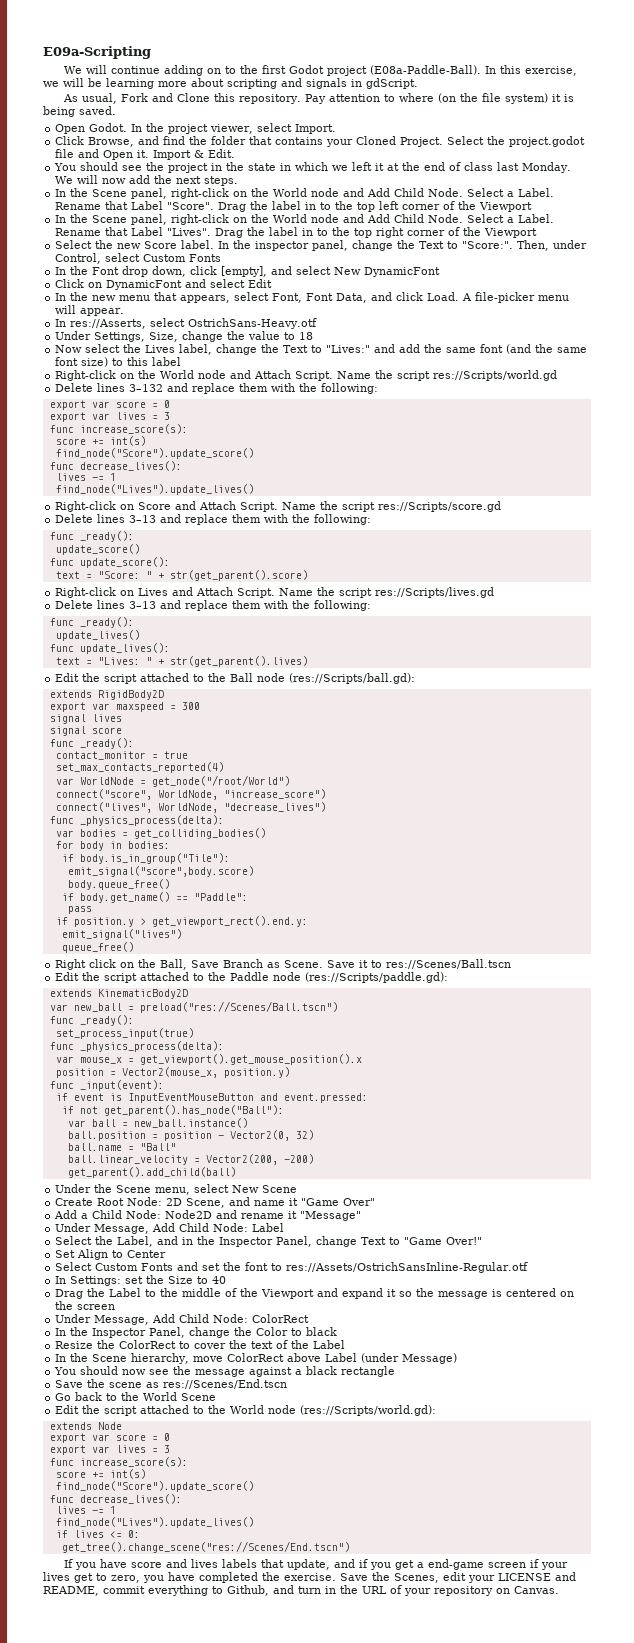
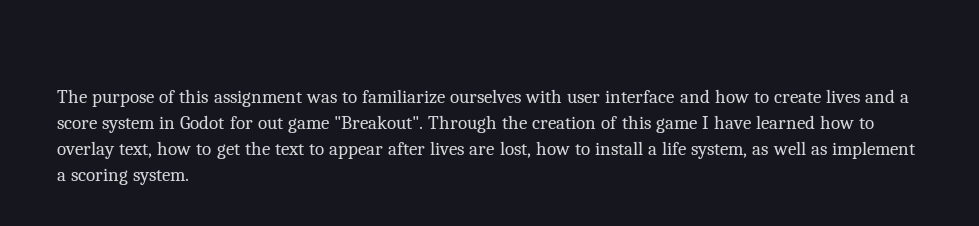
[43,46,151,59] [63,65,577,76] [43,78,418,89] [62,93,574,104] [43,106,116,117] [55,123,337,134] [55,136,586,147] [55,149,236,160] [54,162,572,173] [55,175,239,186] [55,188,555,199] [55,201,533,212] [55,214,555,225] [55,227,538,238] [55,240,588,251] [55,253,222,264] [55,266,441,277] [55,279,273,290] [55,292,570,303] [55,305,125,316] [55,318,318,329] [55,331,314,342] [55,344,588,355] [55,357,182,367] [55,370,558,381] [55,383,379,394] [49,400,170,410] [49,412,170,422] [49,424,188,434] [55,436,146,446] [55,448,254,459] [49,461,182,471] [55,473,116,481] [55,484,254,495] [55,501,502,512] [55,514,372,525] [49,531,134,542] [55,544,140,555] [49,557,170,568] [55,570,308,581] [55,587,495,598] [55,600,372,611] [49,617,134,628] [55,630,140,641] [49,643,170,654] [55,656,308,667] [55,673,416,684] [49,690,164,700] [49,702,200,712] [49,714,122,724] [49,726,122,736] [49,738,134,749] [55,751,188,760] [55,762,224,773] [55,775,290,787] [55,789,326,800] [55,802,326,813] [49,815,224,826] [55,828,266,839] [55,841,170,851] [61,853,230,864] [67,866,254,877] [67,879,170,890] [61,892,248,903] [67,906,92,914] [55,916,308,927] [61,929,182,940] [61,942,134,953] [55,959,512,970] [55,972,449,983] [49,989,188,999] [49,1001,338,1013] [49,1015,134,1026] [55,1028,194,1039] [49,1041,224,1052] [55,1054,362,1065] [55,1067,290,1078] [49,1080,164,1091] [55,1093,368,1103] [61,1105,284,1116] [67,1118,248,1128] [67,1130,314,1141] [67,1143,176,1151] [67,1154,314,1165] [67,1167,236,1178] [55,1184,298,1195] [55,1197,376,1208] [54,1210,362,1221] [55,1223,285,1234] [55,1236,483,1247] [55,1249,167,1260] [55,1262,529,1273] [55,1275,227,1286] [55,1288,575,1299] [55,1301,116,1310] [55,1314,310,1325] [55,1327,338,1338] [55,1340,346,1349] [55,1353,458,1364] [54,1366,396,1377] [55,1379,288,1389] [55,1392,217,1401] [55,1405,437,1416] [49,1422,122,1430] [49,1433,170,1443] [49,1445,170,1455] [49,1457,188,1467] [55,1469,146,1479] [55,1481,254,1492] [49,1494,182,1504] [55,1506,116,1514] [55,1517,254,1528] [55,1530,140,1538] [61,1541,350,1553] [63,1559,568,1570] [43,1572,576,1583] [43,1585,559,1596] E09a-Scripting // We will continue adding on to the first Godot project (E08a-Paddle-Ball). In this exercise, we will be learning more about scripting and signals in gdScript. // As usual, Fork and Clone this repository. Pay attention to where (on the file system) it is being saved. // Open Godot. In the project viewer, select Import. // Click Browse, and find the folder that contains your Cloned Project. Select the project.godot file and Open it. Import & Edit. // You should see the project in the state in which we left it at the end of class last Monday. We will now add the next steps. // In the Scene panel, right-click on the World node and Add Child Node. Select a Label. Rename that Label "Score". Drag the label in to the top left corner of the Viewport // In the Scene panel, right-click on the World node and Add Child Node. Select a Label. Rename that Label "Lives". Drag the label in to the top right corner of the Viewport // Select the new Score label. In the inspector panel, change the Text to "Score:". Then, under Control, select Custom Fonts // In the Font drop down, click [empty], and select New DynamicFont // Click on DynamicFont and select Edit // In the new menu that appears, select Font, Font Data, and click Load. A file-picker menu will appear. // In res://Asserts, select OstrichSans-Heavy.otf // Under Settings, Size, change the value to 18 // Now select the Lives label, change the Text to "Lives:" and add the same font (and the same font size) to this label // Right-click on the World node and Attach Script. Name the script res://Scripts/world.gd // Delete lines 3–132 and replace them with the following: // export var score = 0 // export var lives = 3 // func increase_score(s): // score += int(s) // find_node("Score").update_score() // func decrease_lives(): // lives -= 1 // find_node("Lives").update_lives() // Right-click on Score and Attach Script. Name the script res://Scripts/score.gd // Delete lines 3–13 and replace them with the following: // func _ready(): // update_score() // func update_score(): // text = "Score: " + str(get_parent().score) // Right-click on Lives and Attach Script. Name the script res://Scripts/lives.gd // Delete lines 3–13 and replace them with the following: // func _ready(): // update_lives() // func update_lives(): // text = "Lives: " + str(get_parent().lives) // Edit the script attached to the Ball node (res://Scripts/ball.gd): // extends RigidBody2D // export var maxspeed = 300 // signal lives // signal score // func _ready(): // contact_monitor = true // set_max_contacts_reported(4) // var WorldNode = get_node("/root/World") // connect("score", WorldNode, "increase_score") // connect("lives", WorldNode, "decrease_lives") // func _physics_process(delta): // var bodies = get_colliding_bodies() // for body in bodies: // if body.is_in_group("Tile"): // emit_signal("score",body.score) // body.queue_free() // if body.get_name() == "Paddle": // pass // if position.y > get_viewport_rect().end.y: // emit_signal("lives") // queue_free() // Right click on the Ball, Save Branch as Scene. Save it to res://Scenes/Ball.tscn // Edit the script attached to the Paddle node (res://Scripts/paddle.gd): // extends KinematicBody2D // var new_ball = preload("res://Scenes/Ball.tscn") // func _ready(): // set_process_input(true) // func _physics_process(delta): // var mouse_x = get_viewport().get_mouse_position().x // position = Vector2(mouse_x, position.y) // func _input(event): // if event is InputEventMouseButton and event.pressed: // if not get_parent().has_node("Ball"): // var ball = new_ball.instance() // ball.position = position - Vector2(0, 32) // ball.name = "Ball" // ball.linear_velocity = Vector2(200, -200) // get_parent().add_child(ball) // Under the Scene menu, select New Scene // Create Root Node: 2D Scene, and name it "Game Over" // Add a Child Node: Node2D and rename it "Message" // Under Message, Add Child Node: Label // Select the Label, and in the Inspector Panel, change Text to "Game Over!" // Set Align to Center // Select Custom Fonts and set the font to res://Assets/OstrichSansInline-Regular.otf // In Settings: set the Size to 40 // Drag the Label to the middle of the Viewport and expand it so the message is centered on the screen // Under Message, Add Child Node: ColorRect // In the Inspector Panel, change the Color to black // Resize the ColorRect to cover the text of the Label // In the Scene hierarchy, move ColorRect above Label (under Message) // You should now see the message against a black rectangle // Save the scene as res://Scenes/End.tscn // Go back to the World Scene // Edit the script attached to the World node (res://Scripts/world.gd): // extends Node // export var score = 0 // export var lives = 3 // func increase_score(s): // score += int(s) // find_node("Score").update_score() // func decrease_lives(): // lives -= 1 // find_node("Lives").update_lives() // if lives <= 0: // get_tree().change_scene("res://Scenes/End.tscn") // If you have score and lives labels that update, and if you get a end-game screen if your lives get to zero, you have completed the exercise. Save the Scenes, edit your LICENSE and README, commit everything to Github, and turn in the URL of your repository on Canvas. -> [57,89,910,107] [57,115,875,133] [57,141,916,159] [57,168,190,185] The purpose of this assignment was to familiarize ourselves with user interface and how to create lives and a score system in Godot for out game "Breakout". Through the creation of this game I have learned how to overlay text, how to get the text to appear after lives are lost, how to install a life system, as well as implement a scoring system.

